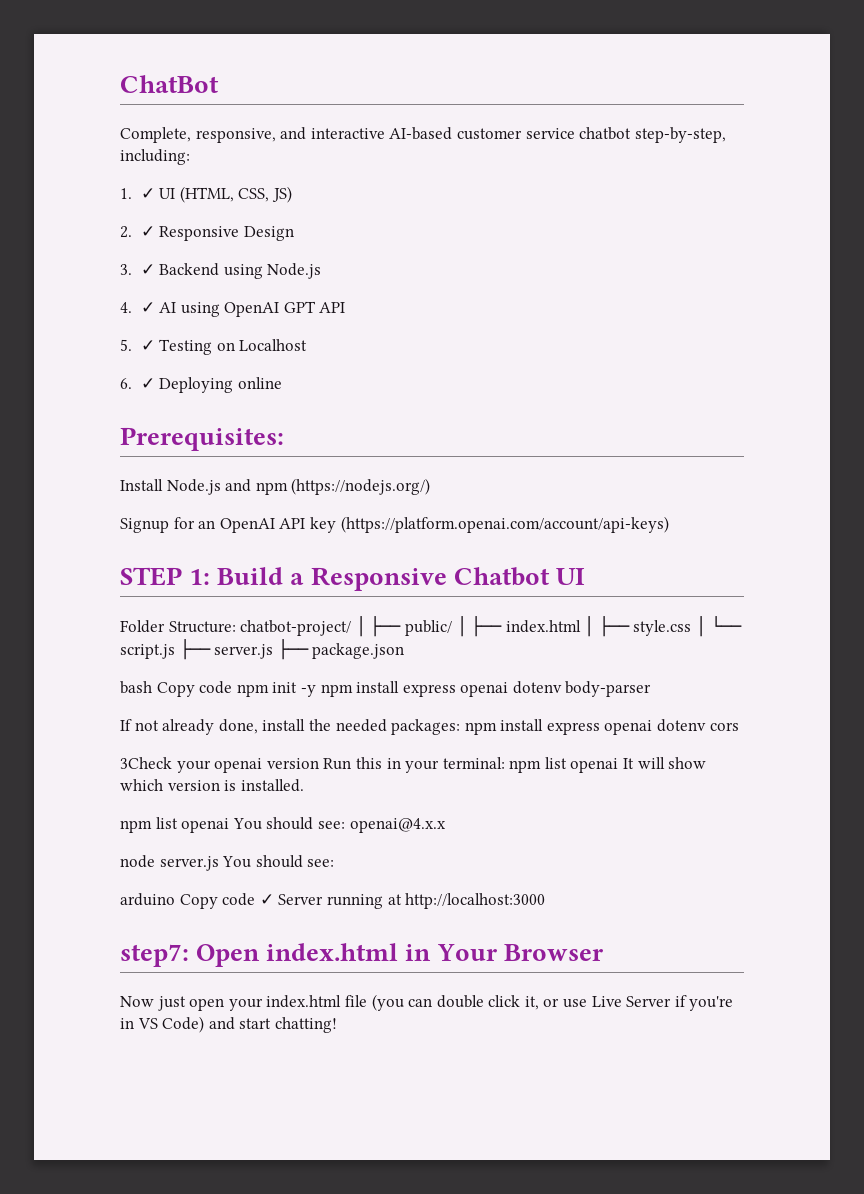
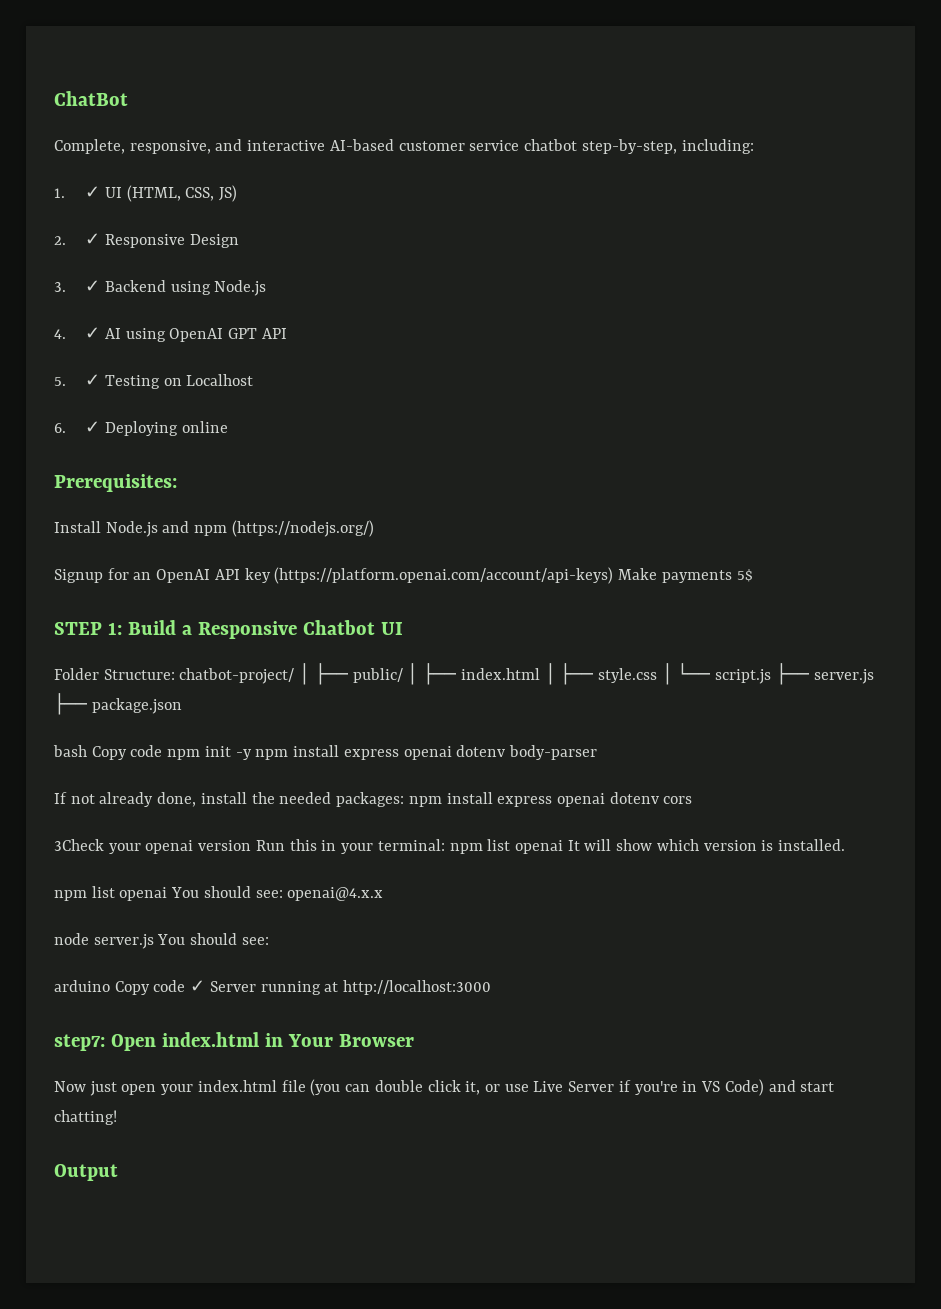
(669, 524) none -> [618,568,753,583] Make payments 5$
(337, 1025) none -> [54,1164,118,1181] // Output

